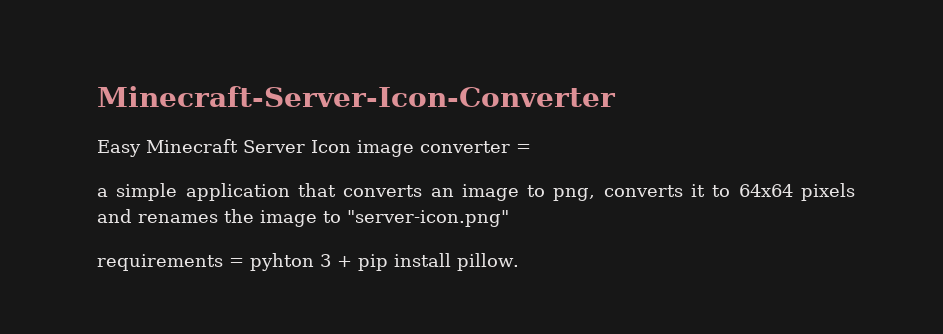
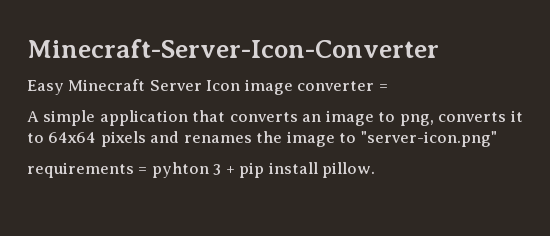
[97,188,108,197] a -> [27,111,39,122] A

